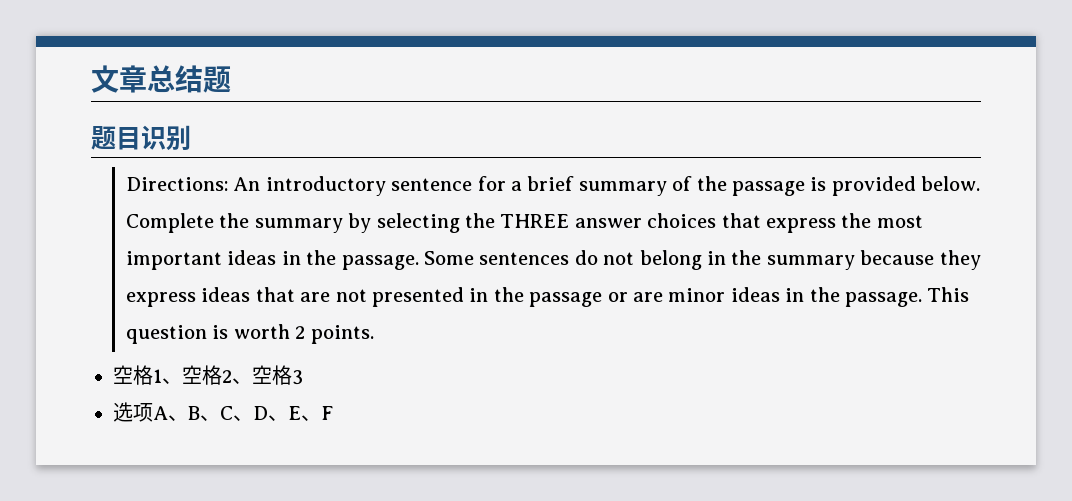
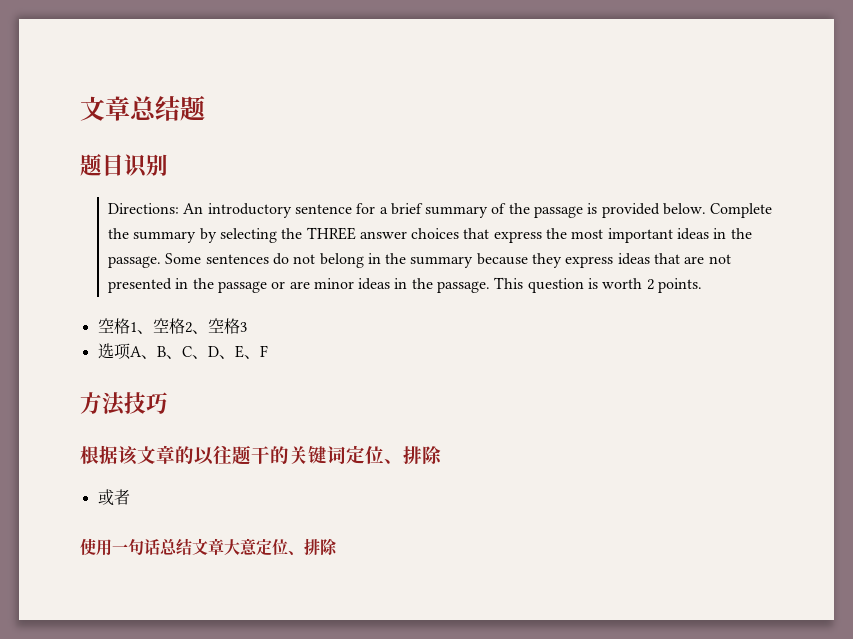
(333, 413) none -> [80,392,168,416] [80,445,442,465] [97,489,130,506] [80,538,337,556] // 方法技巧 // 根据该文章的以往题干的关键词定位、排除 // 或者 // 使用一句话总结文章大意定位、排除

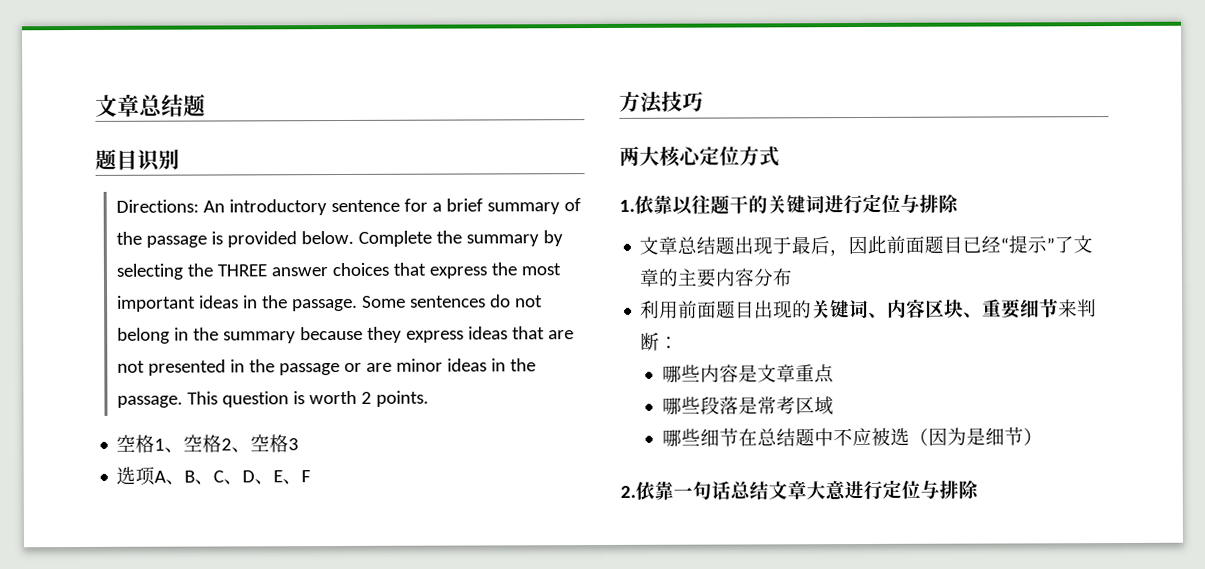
[80,445,194,465] 根据该文章的 -> [619,145,780,167] [619,194,673,214] 两大核心定位方式 // 1.依靠
[346,445,403,464] 定位、 -> [824,193,920,215] 进行定位与
[97,489,130,506] [80,538,112,556] 或者 // 使用 -> [639,235,1094,257] [639,268,794,288] [640,298,1098,320] [640,332,680,351] [661,364,834,384] [661,396,834,416] [661,426,1043,447] [620,480,674,500] 文章总结题出现于最后，因此前面题目已经“提示”了文章的主要内容分布 // 利用前面题目出现的关键词、内容区块、重要细节来判断： // 哪些内容是文章重点 // 哪些段落是常考区域 // 哪些细节在总结题中不应被选（因为是细节） // 2.依靠
[256,539,304,556] 定位、 -> [844,479,940,500] 进行定位与

